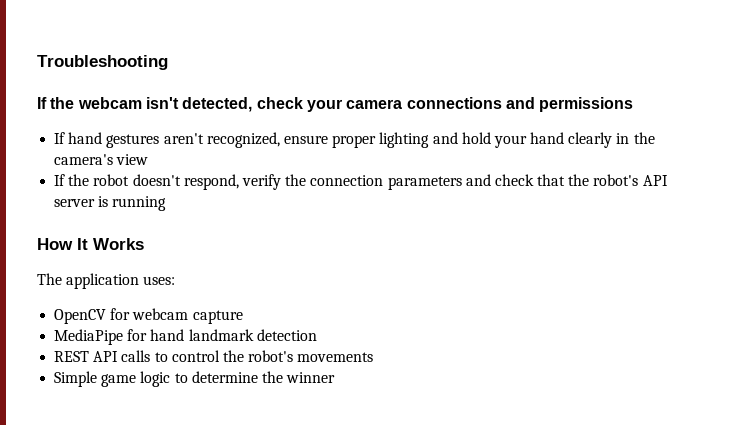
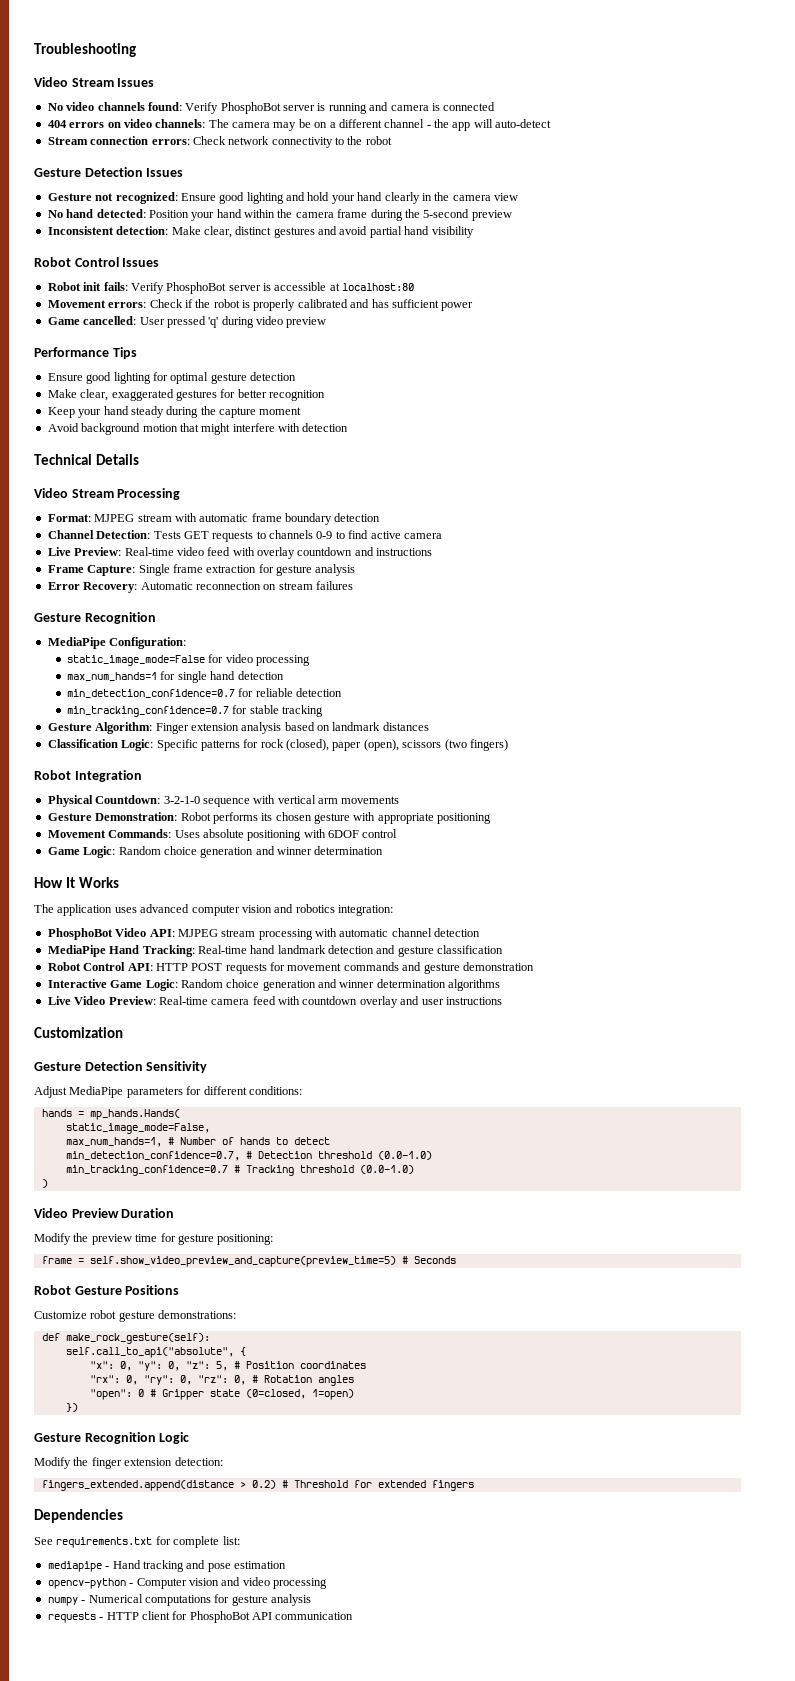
[37,97,634,112] [54,132,377,148] If the webcam isn't detected, check your camera connections and permissions // If hand gestures aren't recognized, ensure proper -> [34,77,155,87] [47,102,496,114] [47,119,552,131] [47,136,392,148] [34,167,184,177] [47,192,245,204] Video Stream Issues // No video channels found: Verify PhosphoBot server is running and camera is connected // 404 errors on video channels: The camera may be on a different channel - the app will auto-detect // Stream connection errors: Check network connectivity to the robot // Gesture Detection Issues // Gesture not recognized: Ensure good
[54,154,114,165] camera's -> [452,195,491,201] camera
[54,174,668,190] [54,196,167,211] If the robot doesn't respond, verify the connection parameters and check that the robot's API server is running -> [47,209,512,221] [47,226,474,238] [34,257,160,267] [47,282,415,294] [47,299,474,311] [47,316,327,328] [34,347,137,359] [47,372,296,384] [47,389,325,401] [47,406,302,418] [47,423,349,435] [34,454,139,465] [34,488,181,500] [47,513,381,525] [47,530,442,542] [47,547,433,559] [47,564,356,576] [47,581,353,593] [34,612,156,624] [47,637,187,649] [67,654,311,666] [67,671,284,683] [67,688,343,698] [67,705,324,717] [47,722,429,734] [47,739,508,751] [34,770,142,782] [47,795,400,807] [47,812,492,824] [47,829,398,841] [47,846,384,858] No hand detected: Position your hand within the camera frame during the 5-second preview // Inconsistent detection: Make clear, distinct gestures and avoid partial hand visibility // Robot Control Issues // Robot init fails: Verify PhosphoBot server is accessible at localhost:80 // Movement errors: Check if the robot is properly calibrated and has sufficient power // Game cancelled: User pressed 'q' during video preview // Performance Tips // Ensure good lighting for optimal gesture detection // Make clear, exaggerated gestures for better recognition // Keep your hand steady during the capture moment // Avoid background motion that might interfere with detection // Technical Details // Video Stream Processing // Format: MJPEG stream with automatic frame boundary detection // Channel Detection: Tests GET requests to channels 0-9 to find active camera // Live Preview: Real-time video feed with overlay countdown and instructions // Frame Capture: Single frame extraction for gesture analysis // Error Recovery: Automatic reconnection on stream failures // Gesture Recognition // MediaPipe Configuration: // static_image_mode=False for video processing // max_num_hands=1 for single hand detection // min_detection_confidence=0.7 for reliable detection // min_tracking_confidence=0.7 for stable tracking // Gesture Algorithm: Finger extension analysis based on landmark distances // Classification Logic: Specific patterns for rock (closed), paper (open), scissors (two fingers) // Robot Integration // Physical Countdown: 3-2-1-0 sequence with vertical arm movements // Gesture Demonstration: Robot performs its chosen gesture with appropriate positioning // Movement Commands: Uses absolute positioning with 6DOF control // Game Logic: Random choice generation and winner determination
[143,276,176,285] [54,308,243,324] [54,329,317,345] [54,350,374,362] [54,371,336,387] uses: // OpenCV for webcam capture // MediaPipe for hand landmark detection // REST API calls to control the robot's movements // Simple game logic to determine the winner -> [114,904,393,916] [47,928,481,940] [47,945,504,957] [47,962,534,974] [47,979,501,991] [47,996,502,1008] [34,1027,123,1038] [34,1061,208,1073] [34,1086,302,1098] [41,1109,180,1120] [65,1123,210,1134] [65,1137,330,1147] [65,1151,432,1161] [65,1165,414,1176] [41,1179,48,1188] [34,1208,175,1218] [34,1233,274,1245] [41,1256,456,1267] [34,1285,180,1295] [34,1310,237,1322] [41,1333,210,1344] [65,1347,246,1358] [89,1361,366,1371] [89,1375,354,1386] [89,1389,354,1400] [65,1403,78,1412] [34,1432,190,1444] [34,1457,223,1469] [41,1480,474,1491] [34,1509,123,1523] [34,1536,240,1548] [47,1560,286,1572] [47,1577,327,1589] [47,1594,311,1606] [47,1611,354,1623] uses advanced computer vision and robotics integration: // PhosphoBot Video API: MJPEG stream processing with automatic channel detection // MediaPipe Hand Tracking: Real-time hand landmark detection and gesture classification // Robot Control API: HTTP POST requests for movement commands and gesture demonstration // Interactive Game Logic: Random choice generation and winner determination algorithms // Live Video Preview: Real-time camera feed with countdown overlay and user instructions // Customization // Gesture Detection Sensitivity // Adjust MediaPipe parameters for different conditions: // hands = mp_hands.Hands( // static_image_mode=False, // max_num_hands=1, # Number of hands to detect // min_detection_confidence=0.7, # Detection threshold (0.0-1.0) // min_tracking_confidence=0.7 # Tracking threshold (0.0-1.0) // ) // Video Preview Duration // Modify the preview time for gesture positioning: // frame = self.show_video_preview_and_capture(preview_time=5) # Seconds // Robot Gesture Positions // Customize robot gesture demonstrations: // def make_rock_gesture(self): // self.call_to_api("absolute", { // "x": 0, "y": 0, "z": 5, # Position coordinates // "rx": 0, "ry": 0, "rz": 0, # Rotation angles // "open": 0 # Gripper state (0=closed, 1=open) // }) // Gesture Recognition Logic // Modify the finger extension detection: // fingers_extended.append(distance > 0.2) # Threshold for extended fingers // Dependencies // See requirements.txt for complete list: // mediapipe - Hand tracking and pose estimation // opencv-python - Computer vision and video processing // numpy - Numerical computations for gesture analysis // requests - HTTP client for PhosphoBot API communication

